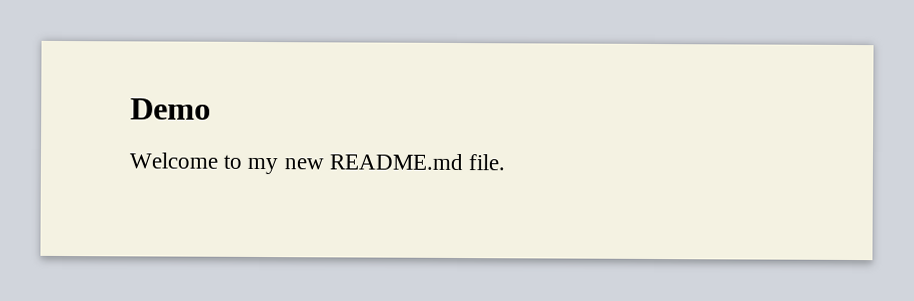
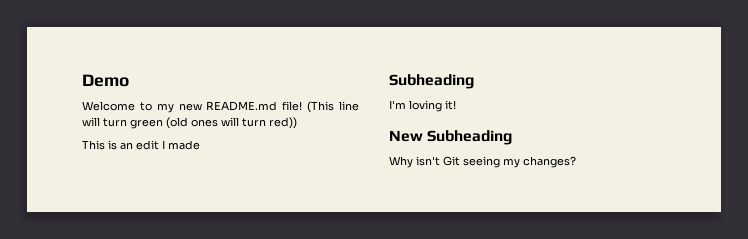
[468,154,506,171] file. -> [282,101,359,113] [82,117,297,129] [82,140,200,150] [389,74,474,89] [389,100,456,112] [389,130,513,145] [389,156,576,168] file! (This line will turn green (old ones will turn red)) // This is an edit I made // Subheading // I'm loving it! // New Subheading // Why isn't Git seeing my changes?

